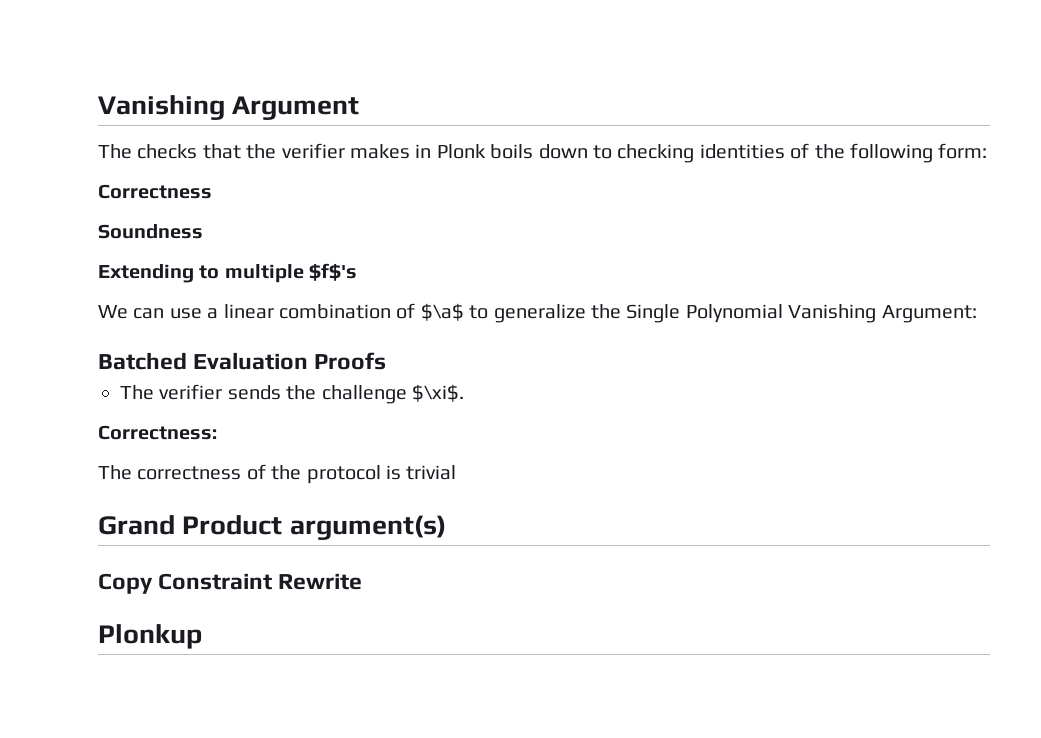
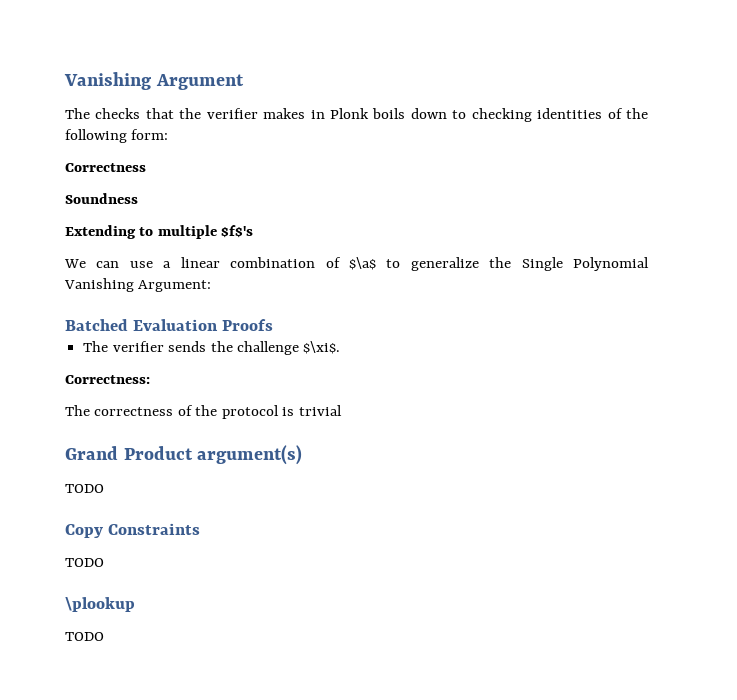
(446, 527) none -> [65,484,104,493] // TODO
[158,573,363,590] [98,624,202,649] Constraint Rewrite // Plonkup -> [107,523,200,535] [65,558,104,567] [65,597,135,612] [65,632,104,641] Constraints // TODO // \plookup // TODO

